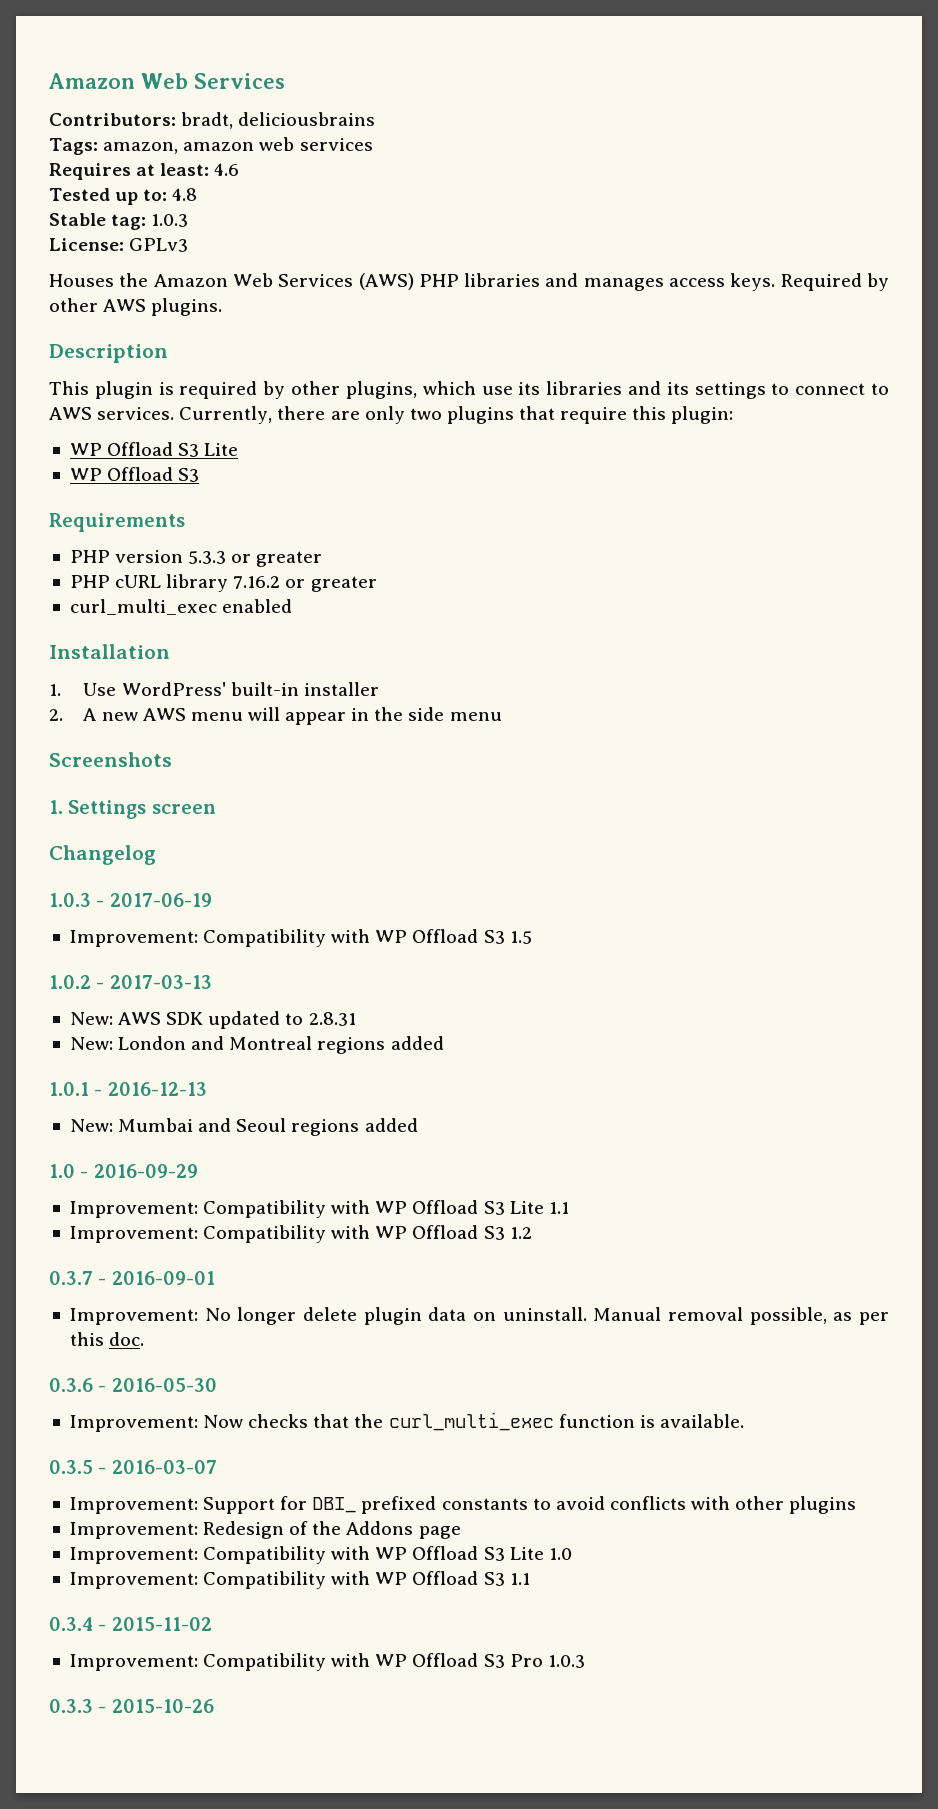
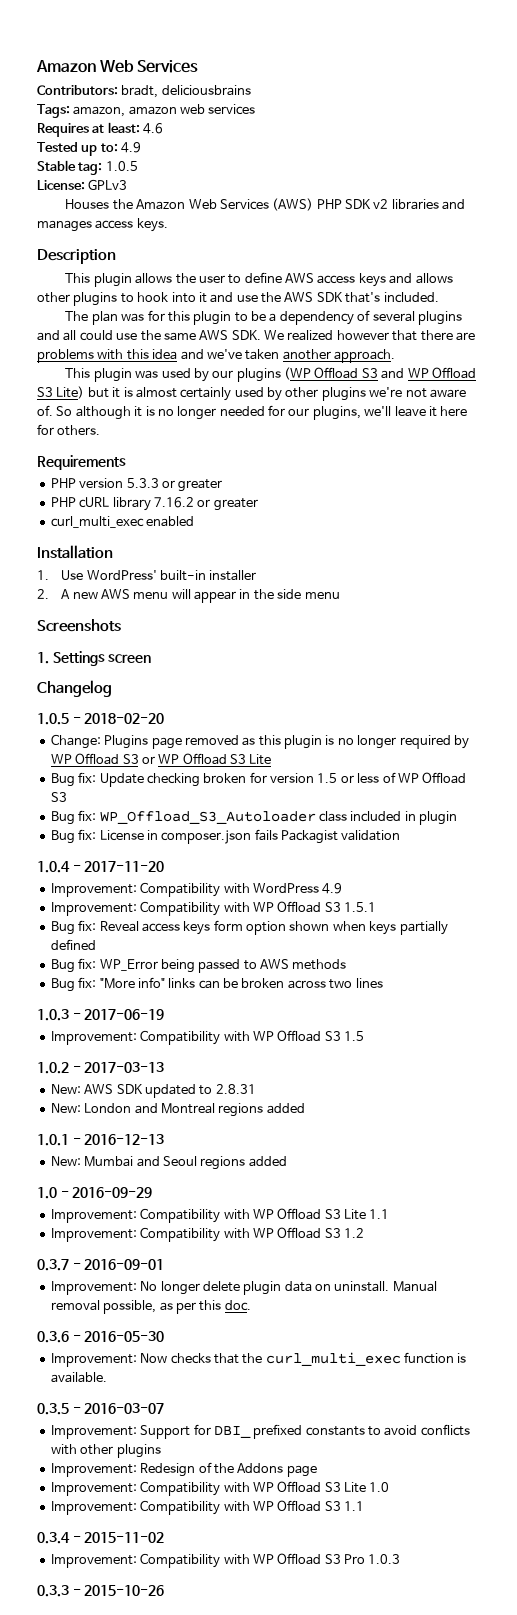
[172,188,198,201] 4.8 -> [121,142,142,153] 4.9
[151,214,189,227] 1.0.3 -> [105,161,138,171] 1.0.5
(459, 280) none -> [345,199,389,209] SDK v2
[780,273,890,291] [49,298,223,316] [49,344,168,363] [49,381,889,399] [49,406,734,424] [69,442,239,457] [69,467,200,482] Required by other AWS plugins. // Description // This plugin is required by other plugins, which use its libraries and its settings to connect to AWS services. Currently, there are only two plugins that require this plugin: // WP Offload S3 Lite // WP Offload S3 -> [37,249,116,264] [65,272,453,287] [37,292,439,306] [65,310,462,325] [37,330,475,341] [37,349,395,363] [65,367,476,382] [37,386,466,401] [37,405,468,420] [37,424,101,436] // Description // This plugin allows the user to define AWS access keys and allows other plugins to hook into it and use the AWS SDK that's included. // The plan was for this plugin to be a dependency of several plugins and all could use the same AWS SDK. We realized however that there are problems with this idea and we've taken another approach. // This plugin was used by our plugins (WP Offload S3 and WP Offload S3 Lite) but it is almost certainly used by other plugins we're not aware of. So although it is no longer needed for our plugins, we'll leave it here for others.
(156, 855) none -> [37,713,165,725] [50,734,469,749] [50,753,272,765] [50,772,467,787] [50,792,67,802] [50,810,457,825] [50,829,401,844] [37,861,165,873] [50,882,343,897] [50,901,376,916] [50,920,448,935] [50,939,96,950] [50,958,347,973] [50,977,383,992] // 1.0.5 - 2018-02-20 // Change: Plugins page removed as this plugin is no longer required by WP Offload S3 or WP Offload S3 Lite // Bug fix: Update checking broken for version 1.5 or less of WP Offload S3 // Bug fix: WP_Offload_S3_Autoloader class included in plugin // Bug fix: License in composer.json fails Packagist validation // 1.0.4 - 2017-11-20 // Improvement: Compatibility with WordPress 4.9 // Improvement: Compatibility with WP Offload S3 1.5.1 // Bug fix: Reveal access keys form option shown when keys partially defined // Bug fix: WP_Error being passed to AWS methods // Bug fix: "More info" links can be broken across two lines

